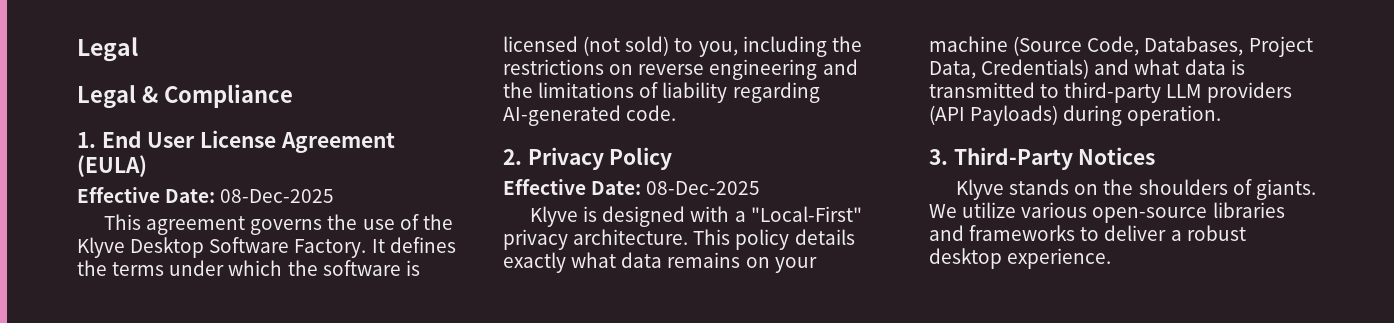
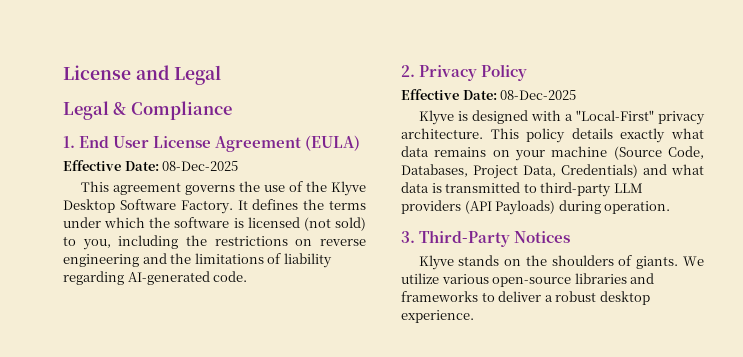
(77, 49) none -> [63,65,170,80] License and

